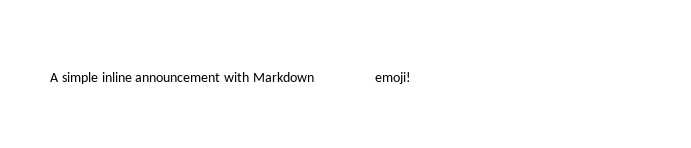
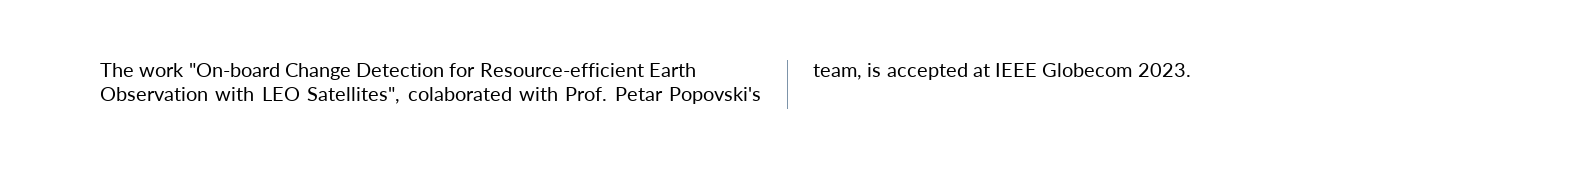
[50,72,411,84] A simple inline announcement with Markdown emoji! -> [100,63,696,80] [100,87,761,104] [813,63,1191,80] The work "On-board Change Detection for Resource-efficient Earth Observation with LEO Satellites", colaborated with Prof. Petar Popovski's team, is accepted at IEEE Globecom 2023.

